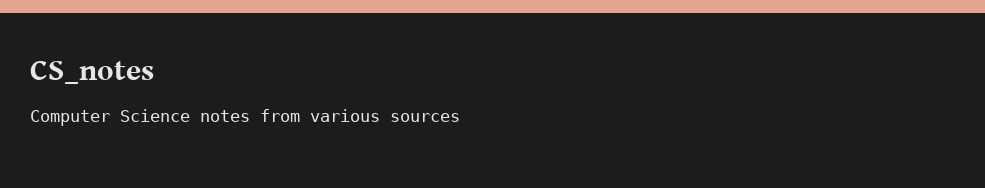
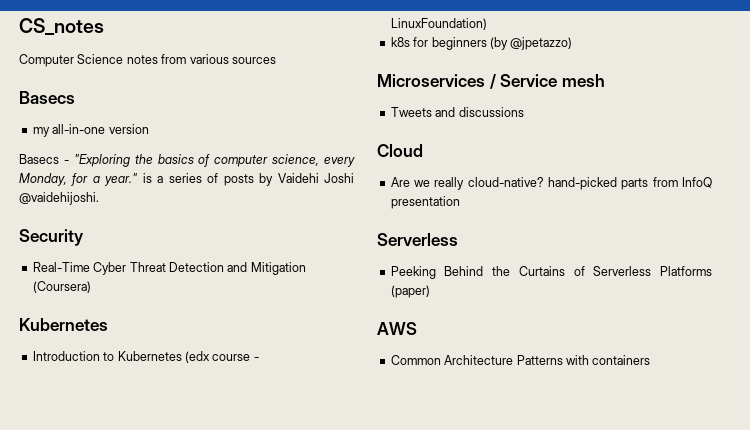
(460, 117) none -> [19,91,75,104] [32,124,149,137] [19,154,355,167] [19,173,355,186] [19,192,99,205] [19,229,84,246] [32,262,306,275] [32,281,91,293] [19,318,108,331] [32,351,259,363] [390,18,487,30] [390,37,573,50] [377,74,605,89] [390,107,524,117] [377,144,423,157] [390,177,712,190] [390,196,460,209] [377,233,458,246] [390,266,712,279] [390,285,430,298] [377,322,417,335] [390,355,651,365] // Basecs // my all-in-one version // Basecs - "Exploring the basics of computer science, every Monday, for a year." is a series of posts by Vaidehi Joshi @vaidehijoshi. // Security // Real-Time Cyber Threat Detection and Mitigation (Coursera) // Kubernetes // Introduction to Kubernetes (edx course - LinuxFoundation) // k8s for beginners (by @jpetazzo) // Microservices / Service mesh // Tweets and discussions // Cloud // Are we really cloud-native? hand-picked parts from InfoQ presentation // Serverless // Peeking Behind the Curtains of Serverless Platforms (paper) // AWS // Common Architecture Patterns with containers

